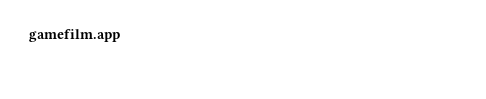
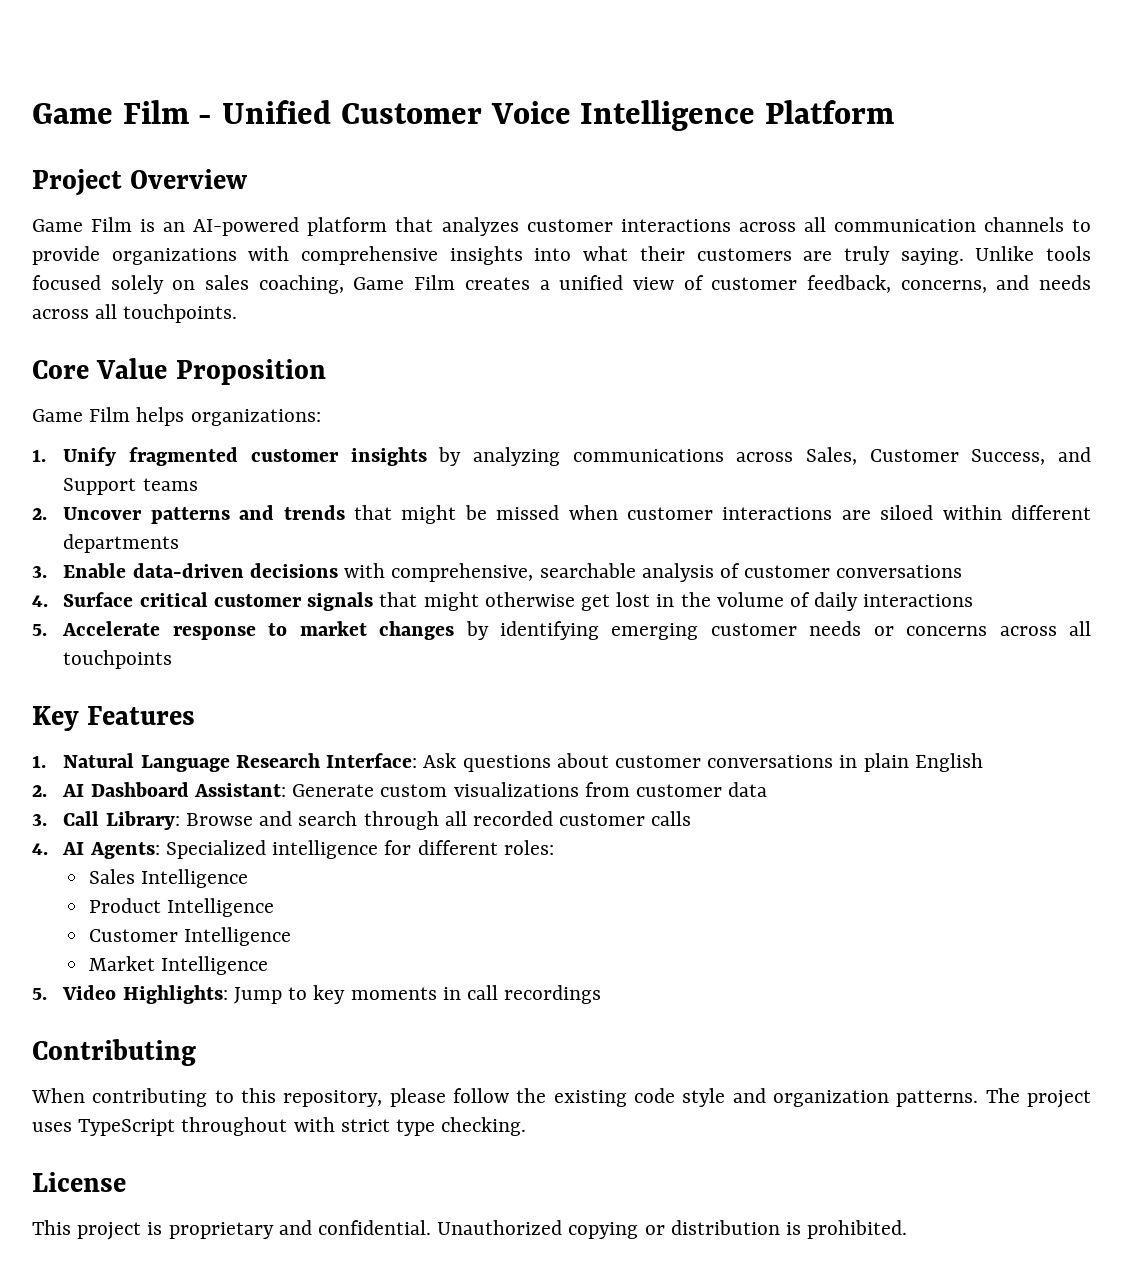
[29,29,120,42] gamefilm.app -> [32,100,895,131] [32,169,248,196] [32,217,1091,236] [32,246,1092,265] [32,275,1091,294] [32,304,238,323] [32,358,326,385] [32,407,321,426] [32,447,1091,466] [63,478,198,495] [32,505,1091,524] [63,534,180,553] [32,563,963,582] [32,592,974,611] [32,621,1092,640] [63,650,173,669] [32,706,196,731] [32,753,983,772] [32,782,768,797] [32,811,692,830] [32,840,554,859] [88,869,249,888] [88,898,275,917] [88,927,292,946] [88,956,269,975] [32,985,602,1004] [32,1039,196,1066] [31,1088,1092,1108] [32,1117,527,1136] [32,1172,126,1192] [32,1220,908,1240] Game Film - Unified Customer Voice Intelligence Platform // Project Overview // Game Film is an AI-powered platform that analyzes customer interactions across all communication channels to provide organizations with comprehensive insights into what their customers are truly saying. Unlike tools focused solely on sales coaching, Game Film creates a unified view of customer feedback, concerns, and needs across all touchpoints. // Core Value Proposition // Game Film helps organizations: // 1. Unify fragmented customer insights by analyzing communications across Sales, Customer Success, and Support teams // 2. Uncover patterns and trends that might be missed when customer interactions are siloed within different departments // 3. Enable data-driven decisions with comprehensive, searchable analysis of customer conversations // 4. Surface critical customer signals that might otherwise get lost in the volume of daily interactions // 5. Accelerate response to market changes by identifying emerging customer needs or concerns across all touchpoints // Key Features // 1. Natural Language Research Interface: Ask questions about customer conversations in plain English // 2. AI Dashboard Assistant: Generate custom visualizations from customer data // 3. Call Library: Browse and search through all recorded customer calls // 4. AI Agents: Specialized intelligence for different roles: // Sales Intelligence // Product Intelligence // Customer Intelligence // Market Intelligence // 5. Video Highlights: Jump to key moments in call recordings // Contributing // When contributing to this repository, please follow the existing code style and organization patterns. The project uses TypeScript throughout with strict type checking. // License // This project is proprietary and confidential. Unauthorized copying or distribution is prohibited.

